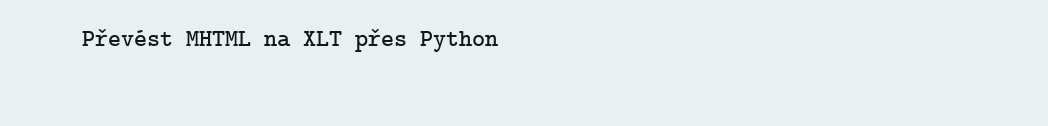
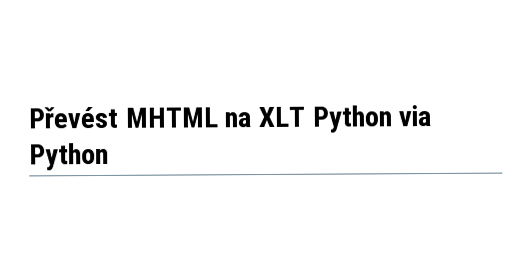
[355,29,407,52] přes -> [311,105,432,133] Python via

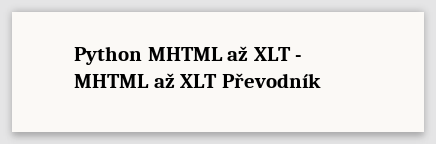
[28,105,432,133] [29,142,109,171] Převést MHTML na XLT Python via Python -> [74,46,303,65] [74,73,321,88] Python MHTML až XLT - MHTML až XLT Převodník

